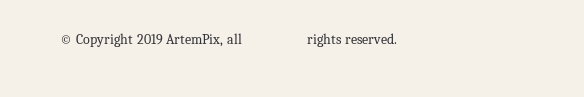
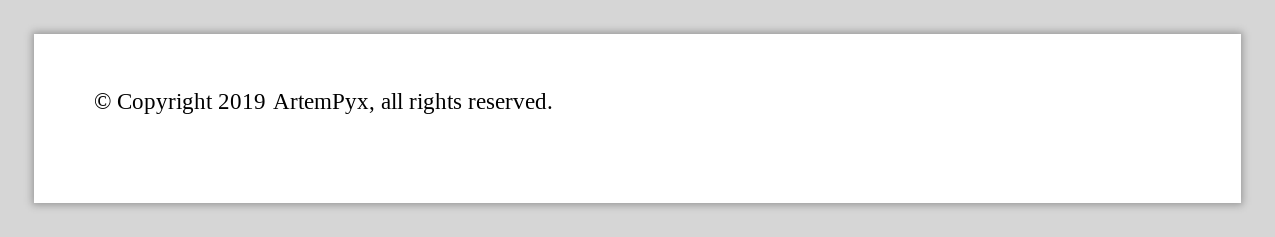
[166,34,224,47] ArtemPix, -> [272,94,375,114] ArtemPyx,

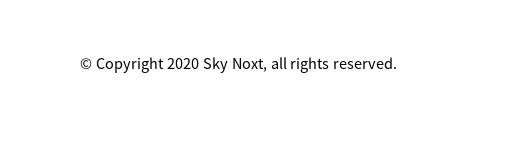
[218,94,375,114] 2019 ArtemPyx, -> [166,57,267,73] 2020 Sky Noxt,

